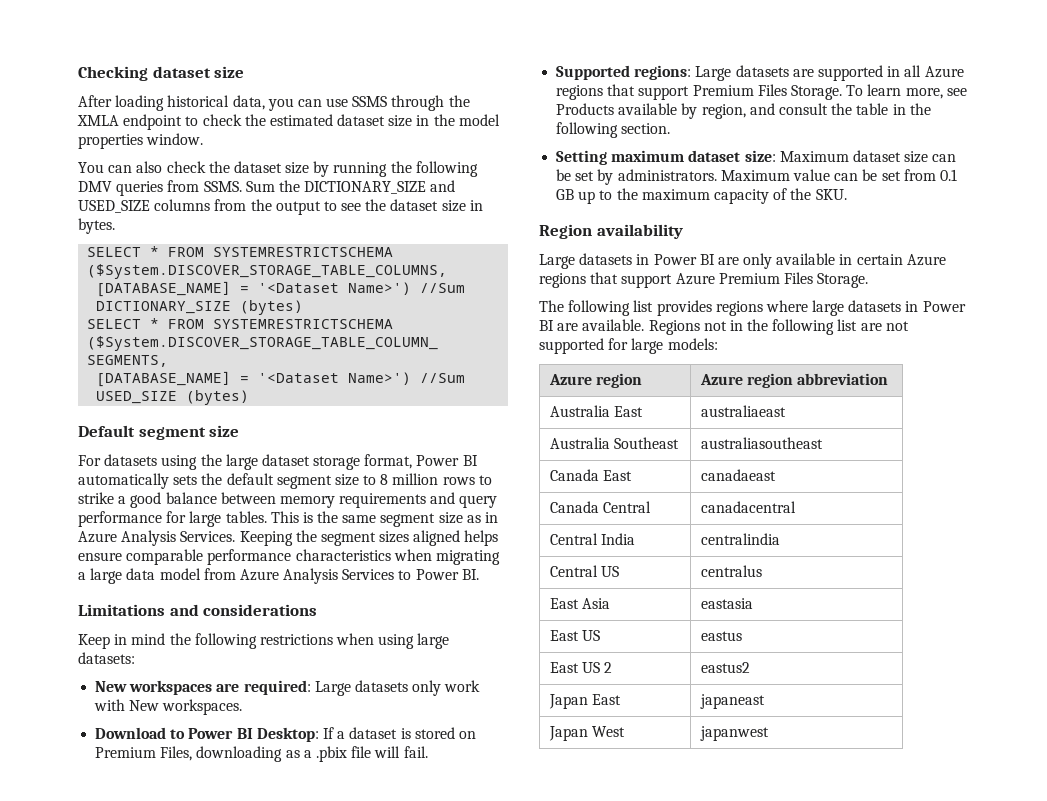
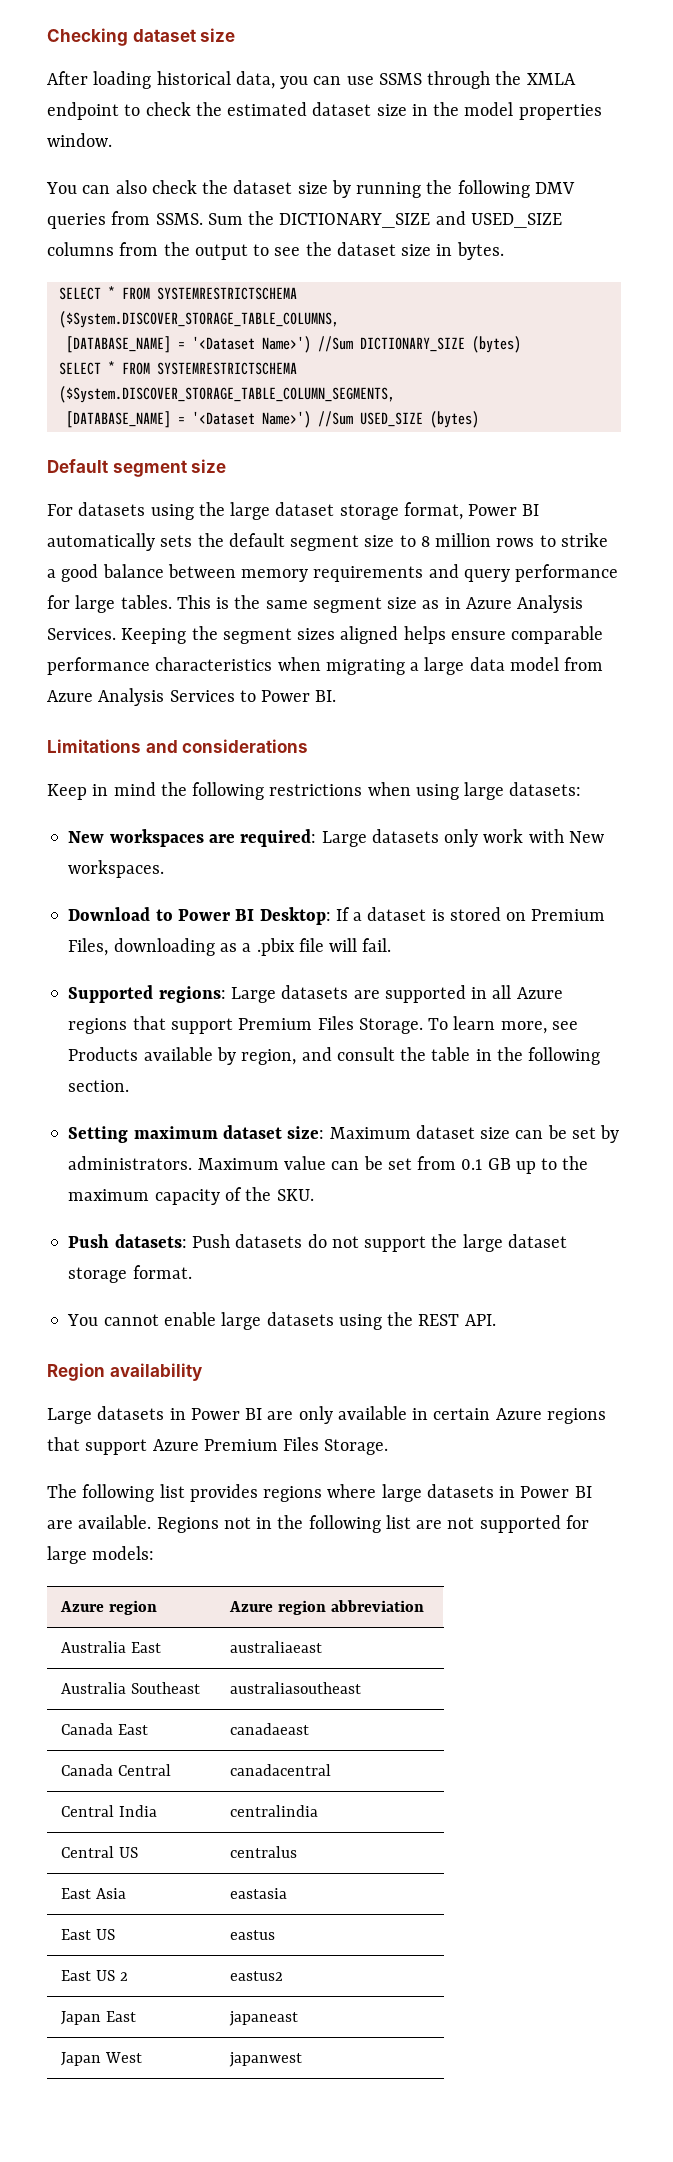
(847, 194) none -> [68,1234,567,1252] [68,1265,192,1283] [67,1312,496,1330] // Push datasets: Push datasets do not support the large dataset storage format. // You cannot enable large datasets using the REST API.

